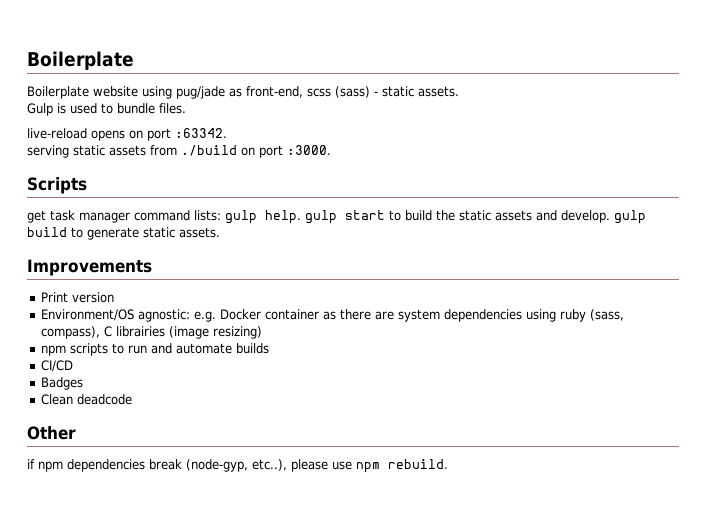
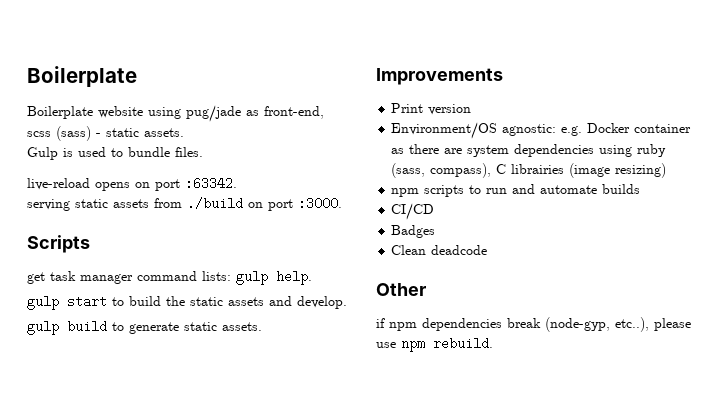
(301, 217) none -> (312, 277) //
(610, 216) none -> (347, 302) //

